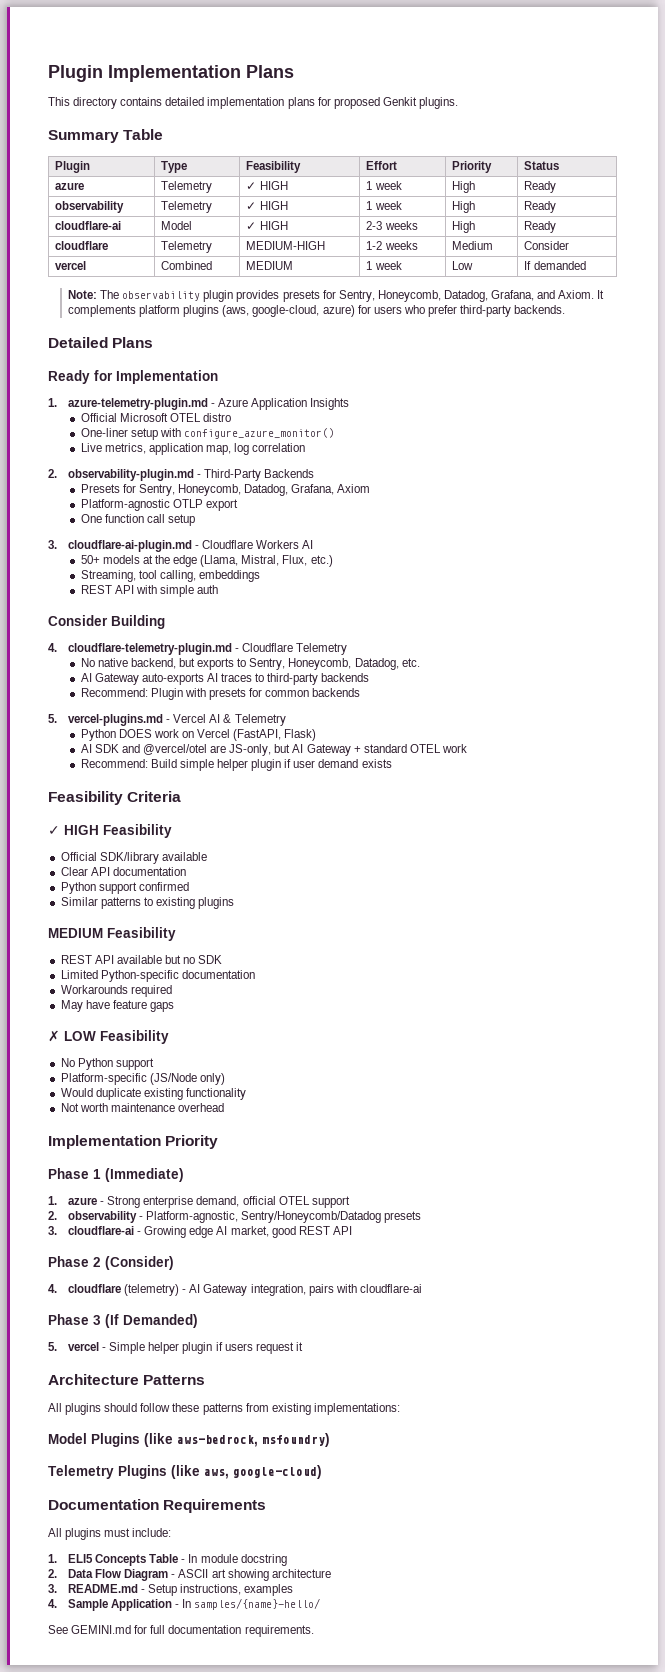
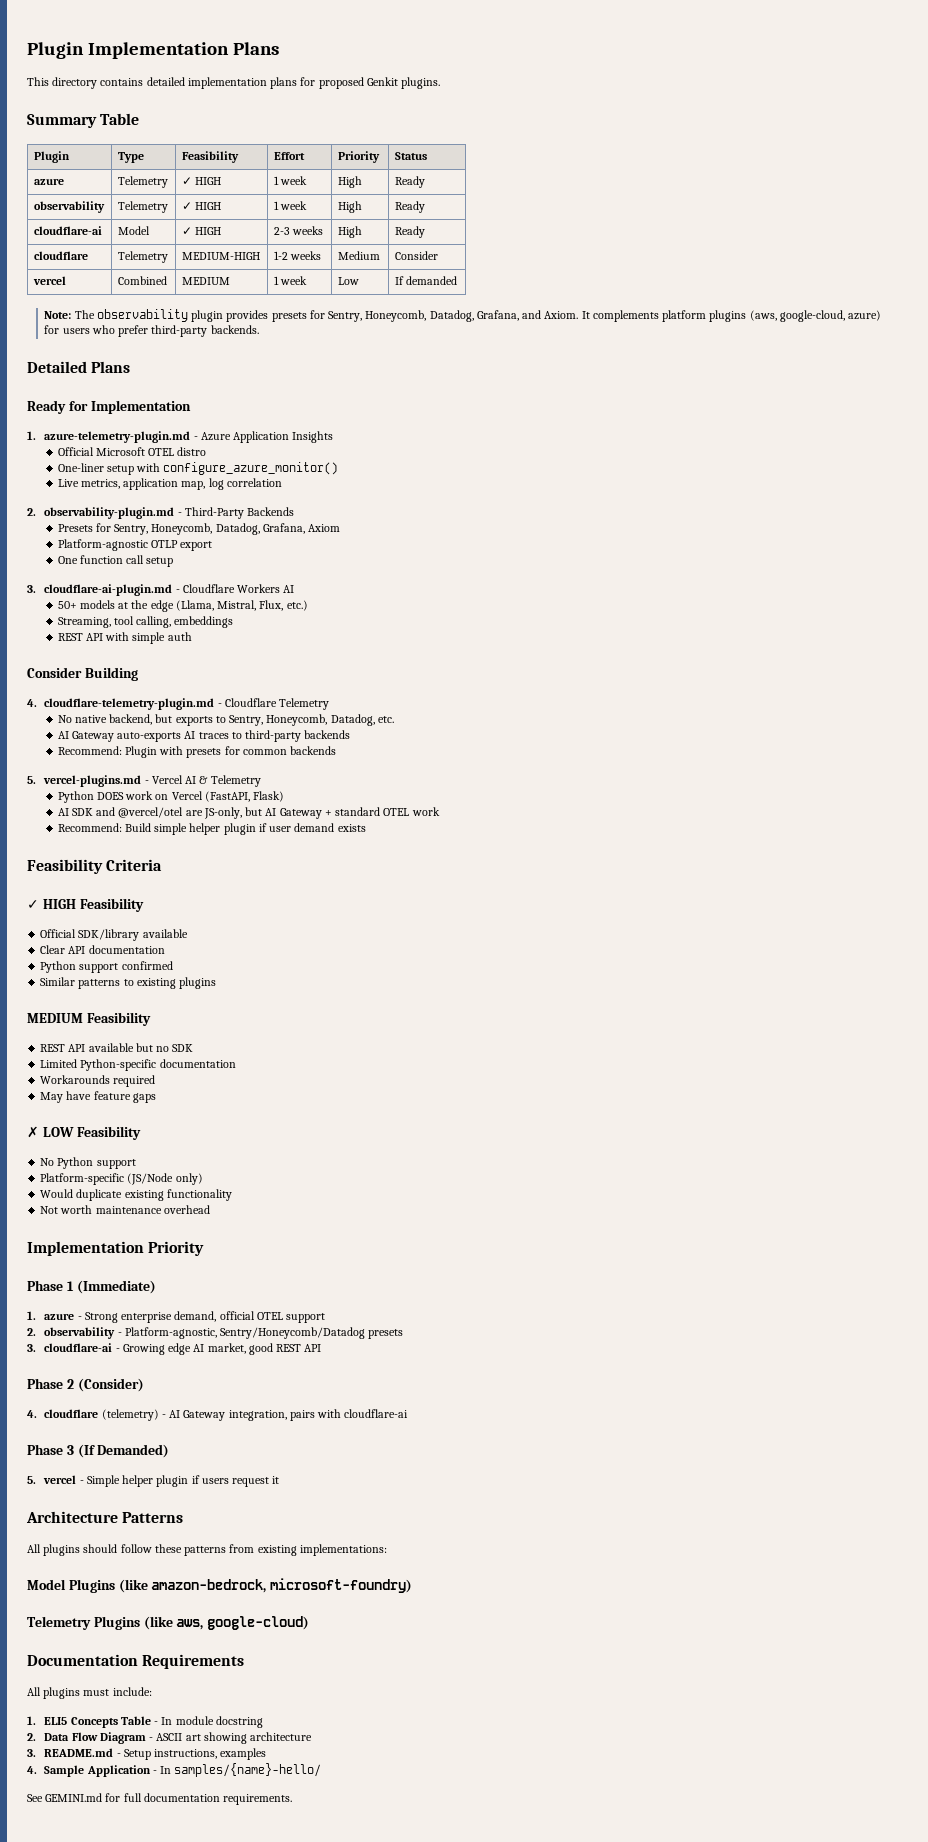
[177,1433,330,1447] aws-bedrock, msfoundry) -> [151,1578,413,1593] amazon-bedrock, microsoft-foundry)

